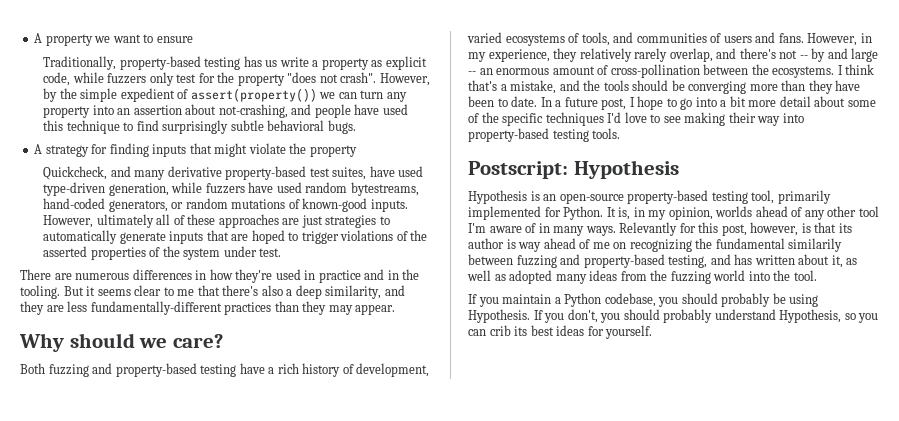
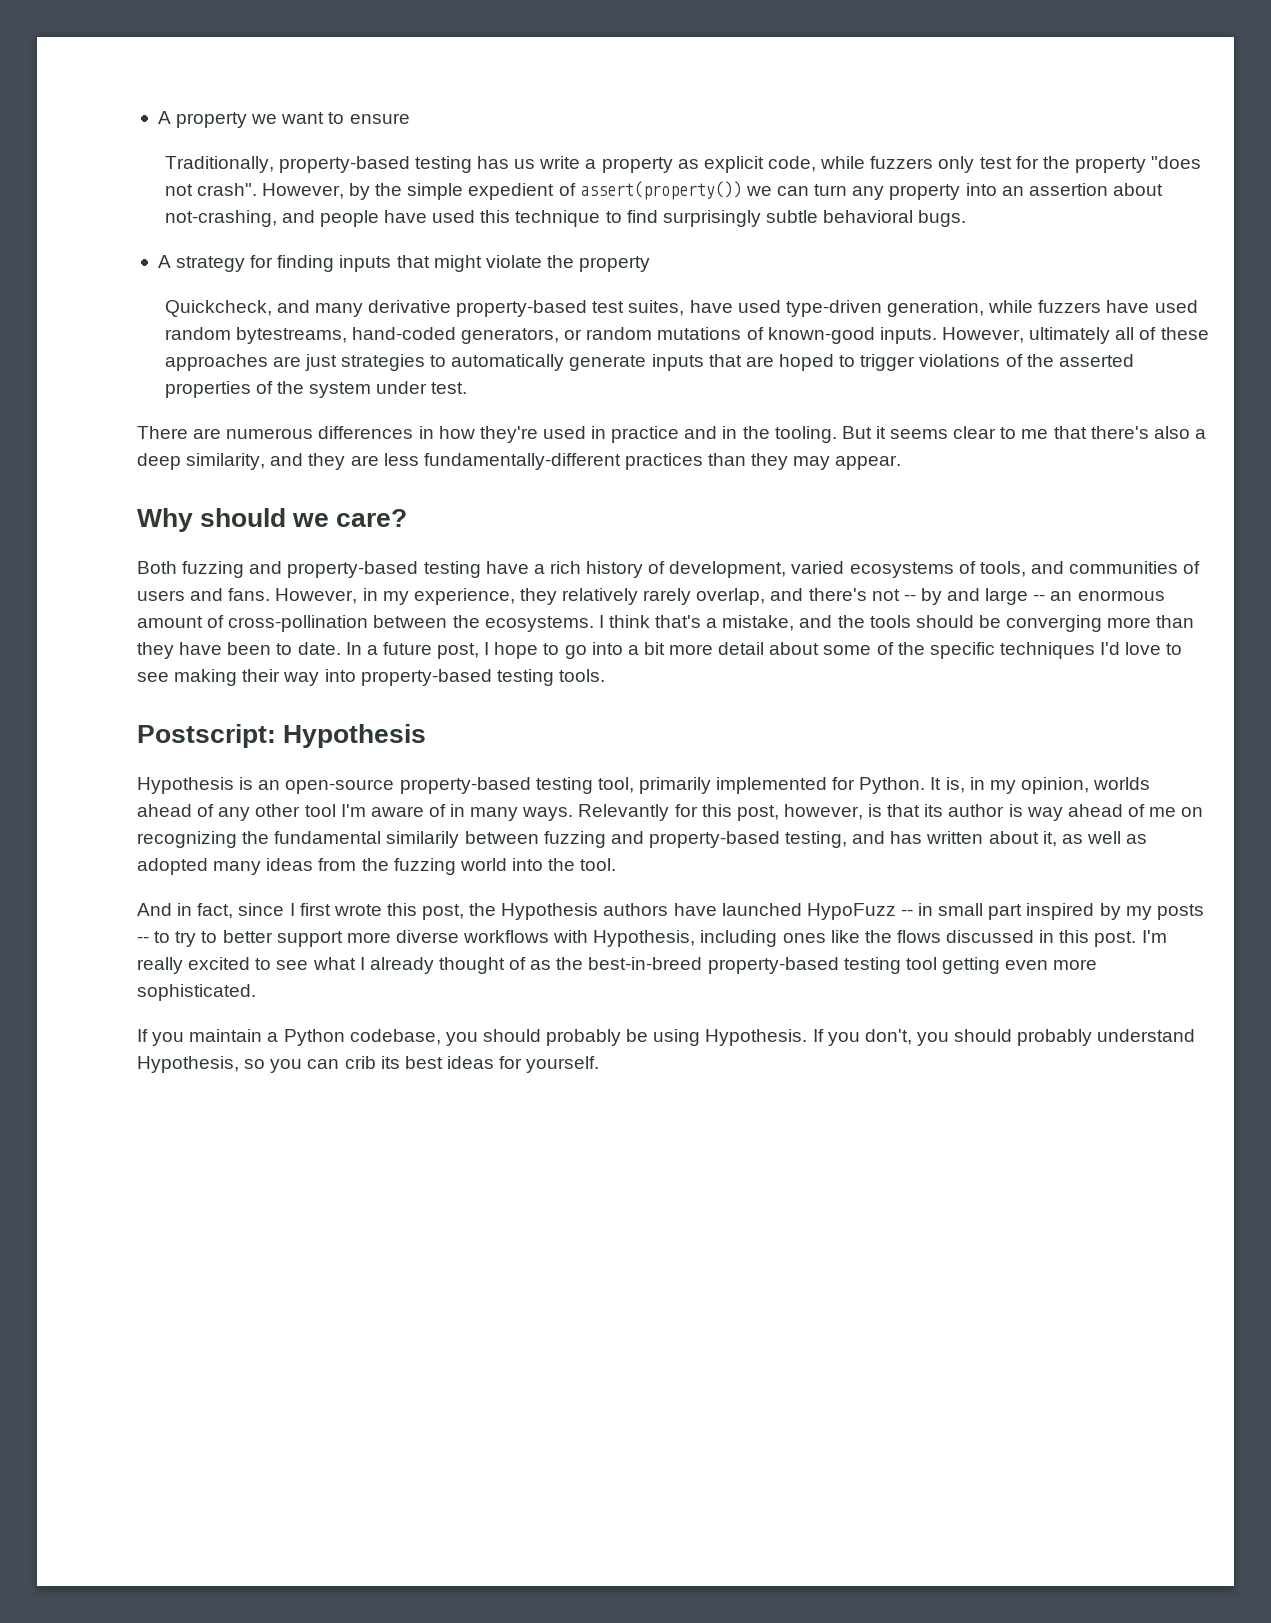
(817, 275) none -> [137,903,1204,920] [137,930,1167,947] [137,957,1098,974] [137,984,256,1001] // And in fact, since I first wrote this post, the Hypothesis authors have launched HypoFuzz -- in small part inspired by my posts -- to try to better support more diverse workflows with Hypothesis, including ones like the flows discussed in this post. I'm really excited to see what I already thought of as the best-in-breed property-based testing tool getting even more sophisticated.

